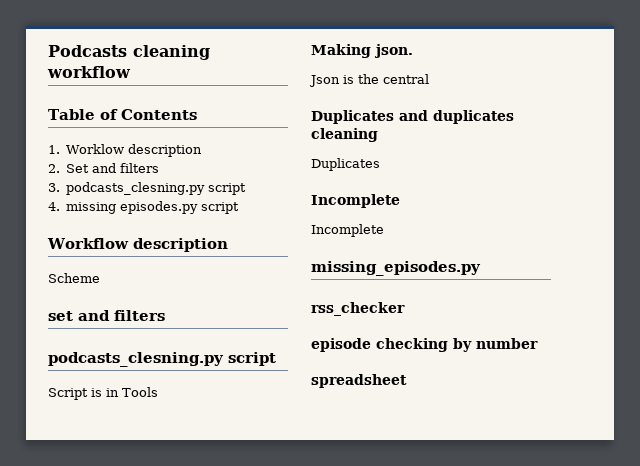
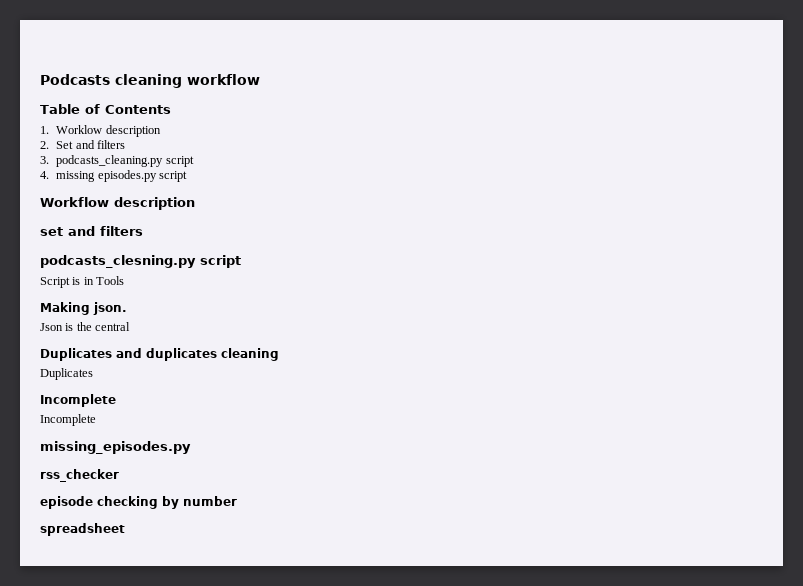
[66,182,206,195] podcasts_clesning.py -> [56,155,164,167] podcasts_cleaning.py
[48,273,100,283] // Scheme -> (195, 203) none

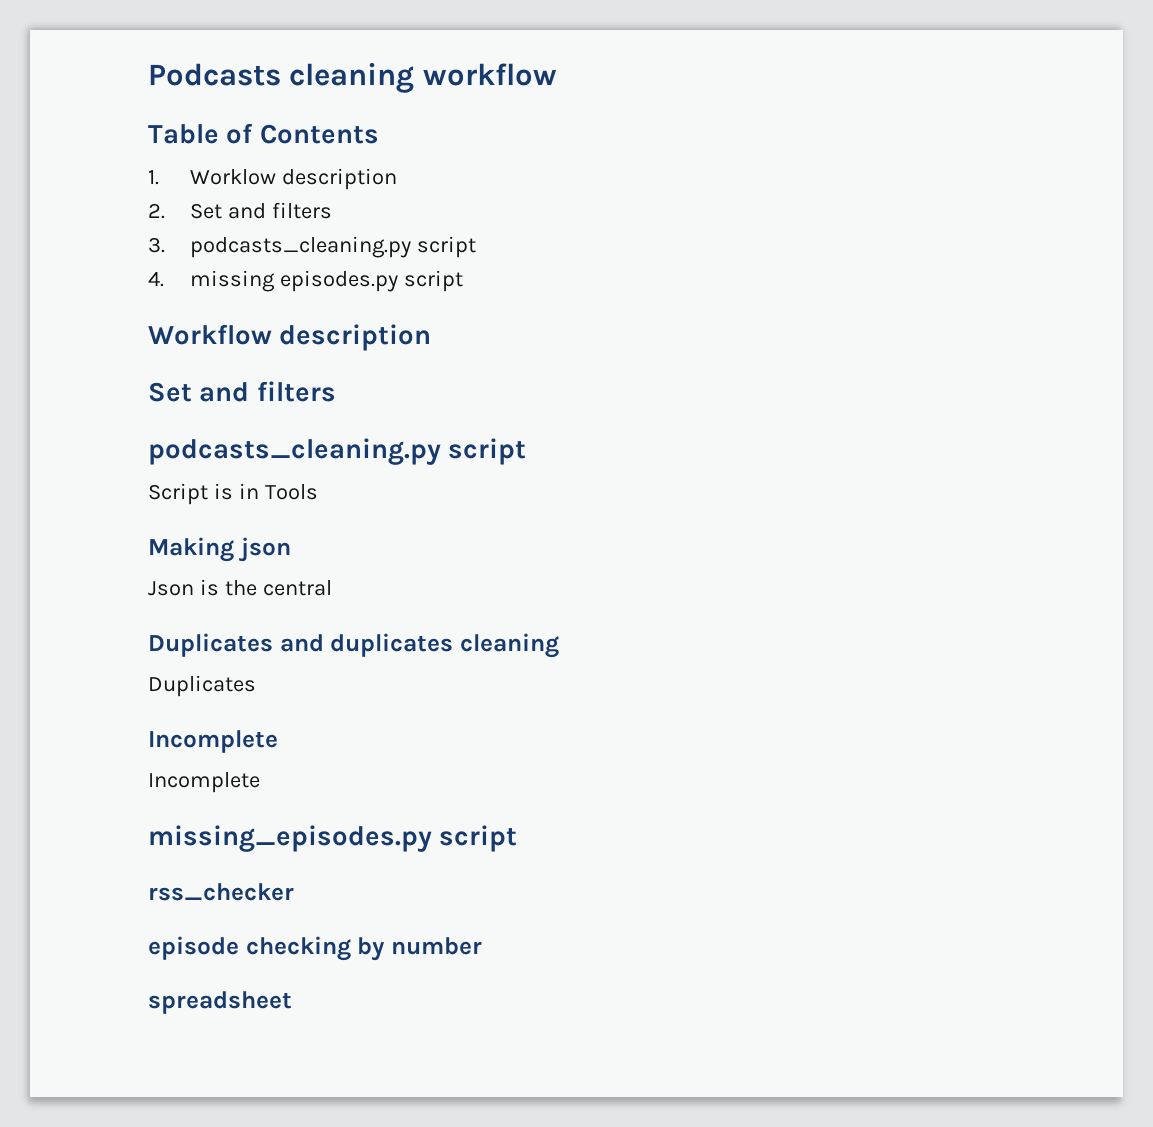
[40,226,143,236] [40,255,196,268] set and filters // podcasts_clesning.py -> [148,381,336,402] [148,438,441,465] Set and filters // podcasts_cleaning.py
[93,302,127,315] json. -> [238,537,291,562] json
(191, 447) none -> [439,825,518,852] script

